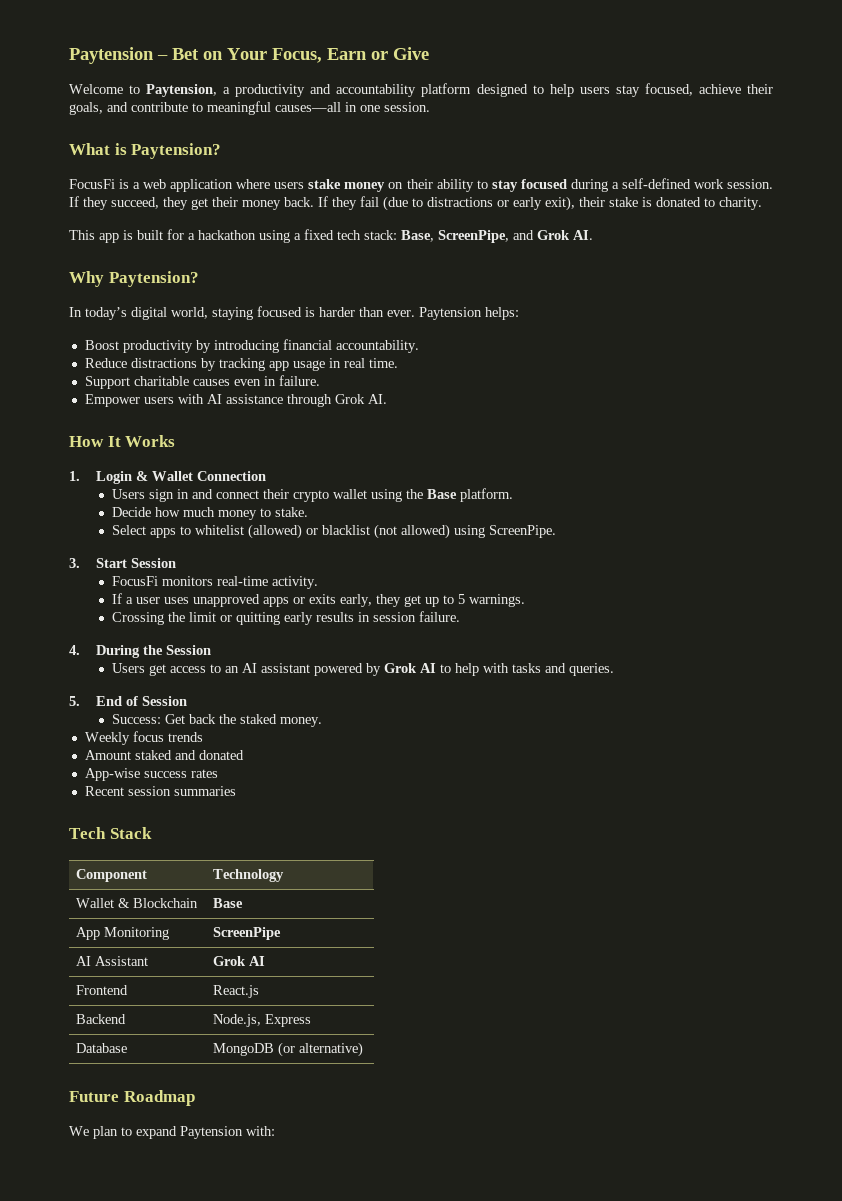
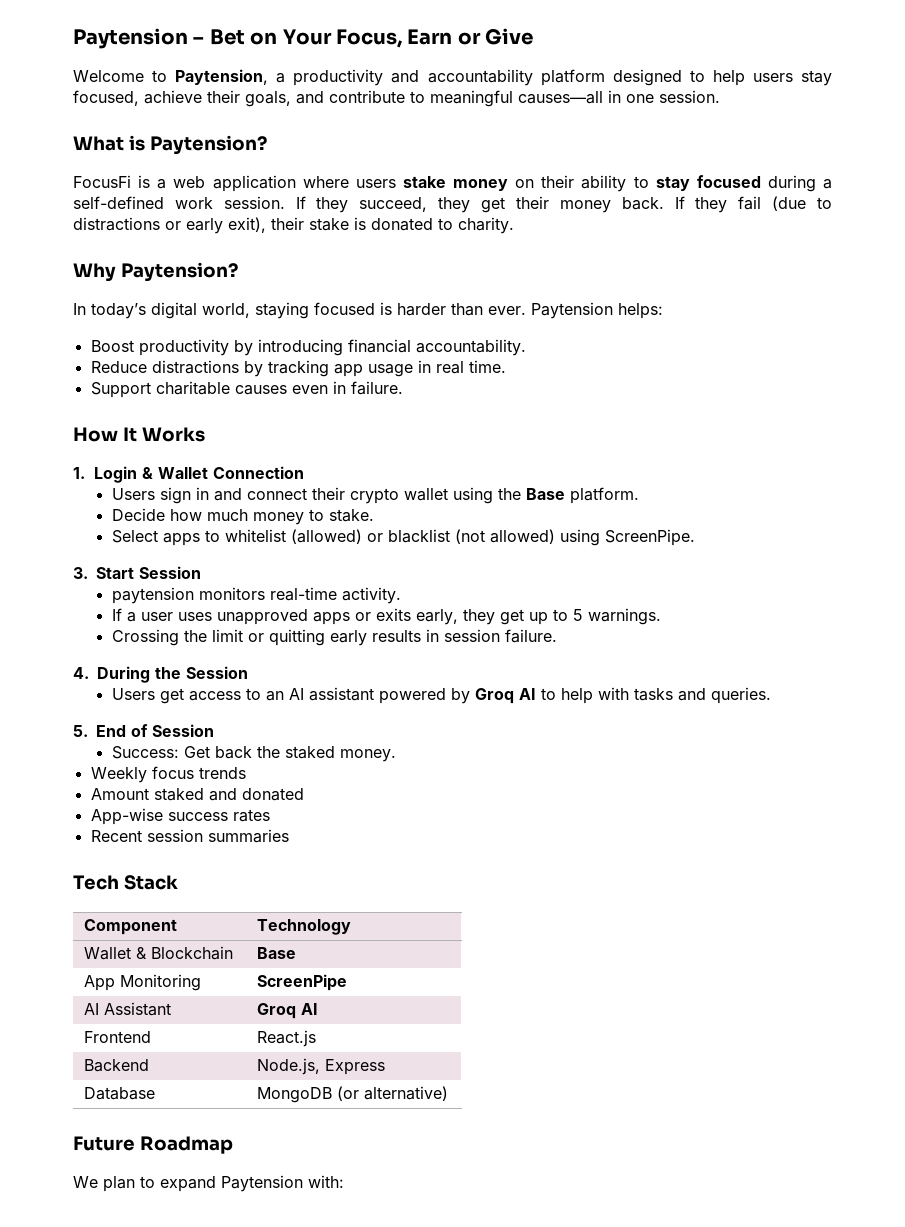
[69,229,593,243] // This app is built for a hackathon using a fixed tech stack: Base, ScreenPipe, and Grok AI. -> (514, 225) none
[84,394,387,407] // Empower users with AI assistance through Grok AI. -> (403, 388) none
[112,576,159,586] FocusFi -> [111,587,194,604] paytension
[384,663,418,673] Grok -> [474,688,514,704] Groq
[212,956,246,966] Grok -> [257,1003,297,1019] Groq

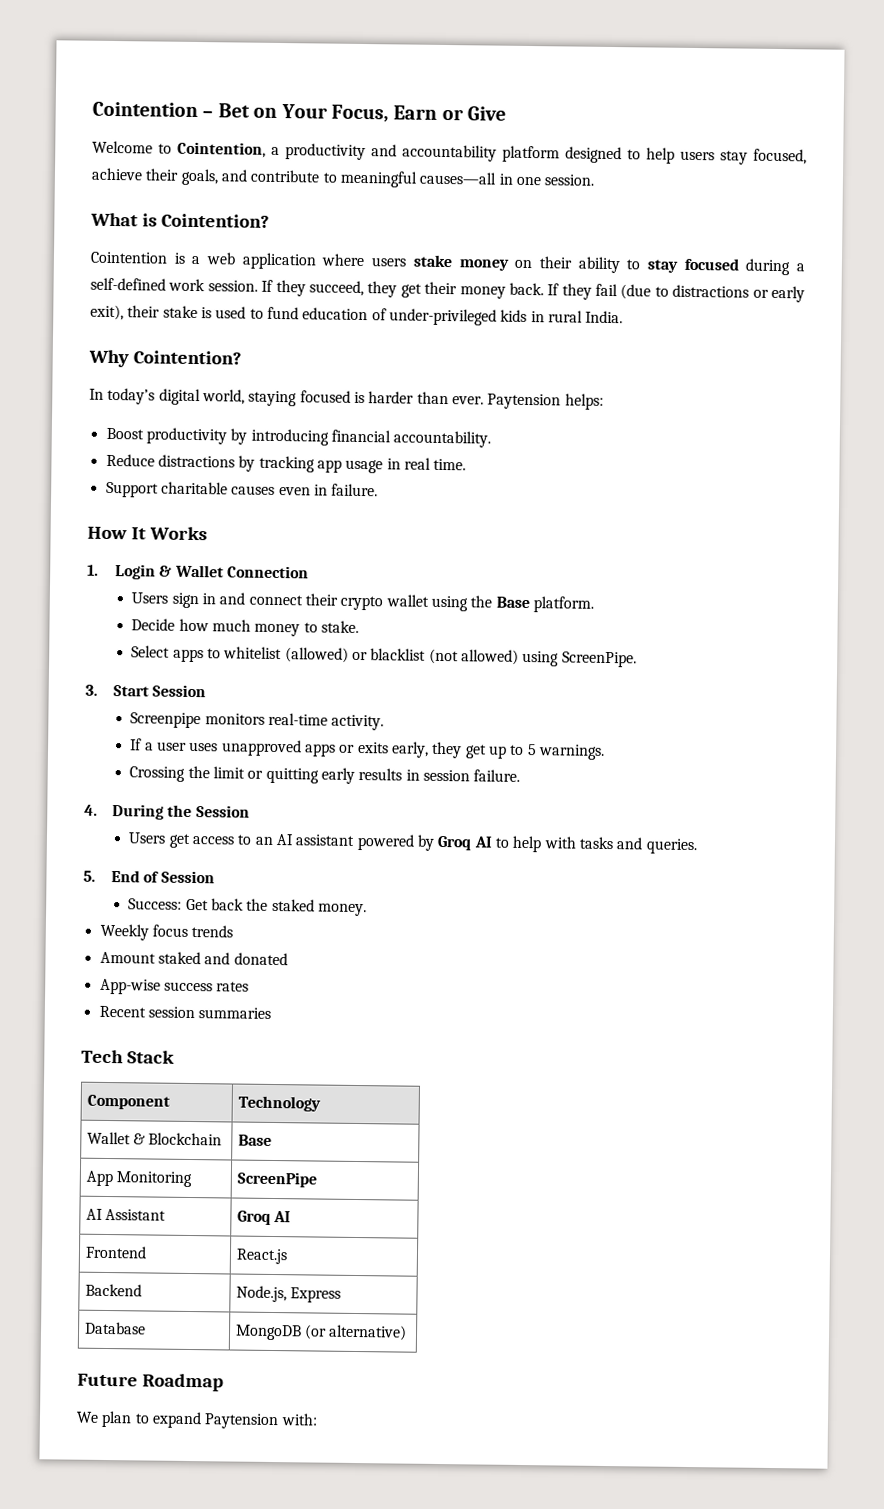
[73,28,188,49] Paytension -> [92,101,198,118] Cointention
[175,69,269,85] Paytension, -> [177,141,266,158] Cointention,
[149,135,267,155] [73,175,131,188] Paytension? // FocusFi -> [160,213,270,228] [90,251,168,264] Cointention? // Cointention
[371,217,514,234] donated to charity. -> [215,306,624,326] used to fund education of under-privileged kids in rural India.
[120,262,238,282] Paytension? -> [132,350,242,365] Cointention?
[111,587,194,604] paytension -> [130,712,202,729] Screenpipe

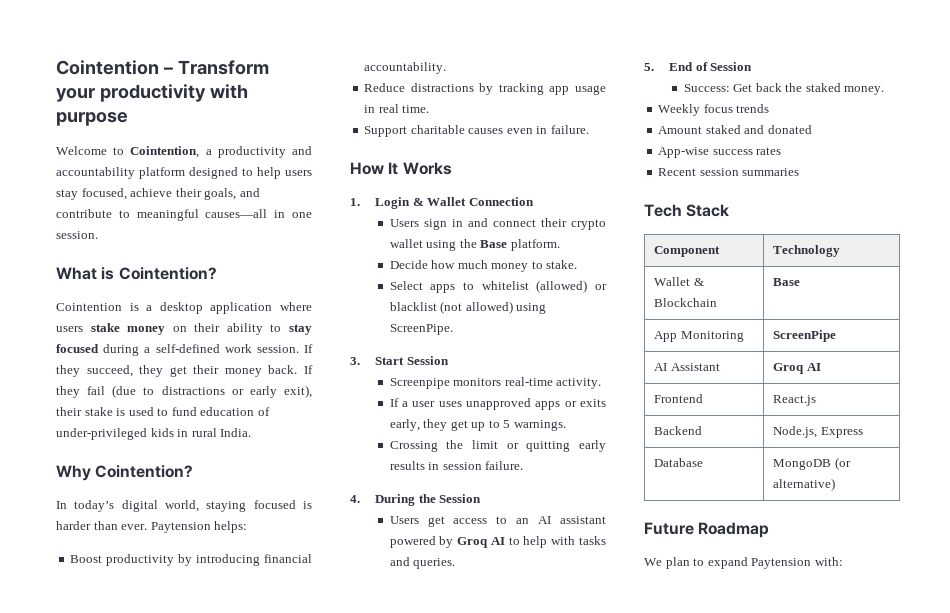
[217,103,507,123] Bet on Your Focus, Earn or Give -> [177,60,269,75] [56,84,248,102] [56,112,128,126] Transform your productivity with purpose
[206,252,237,265] web -> [159,302,203,314] desktop

